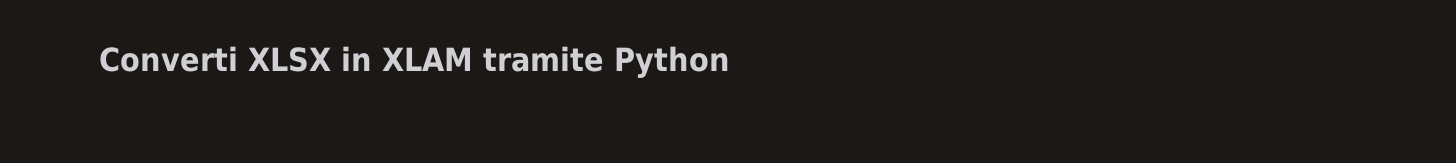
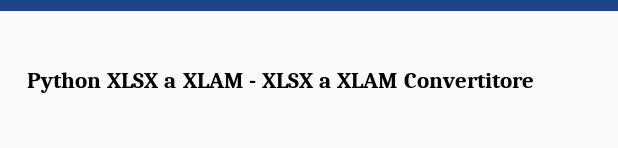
[99,46,730,78] Converti XLSX in XLAM tramite Python -> [27,72,534,93] Python XLSX a XLAM - XLSX a XLAM Convertitore

